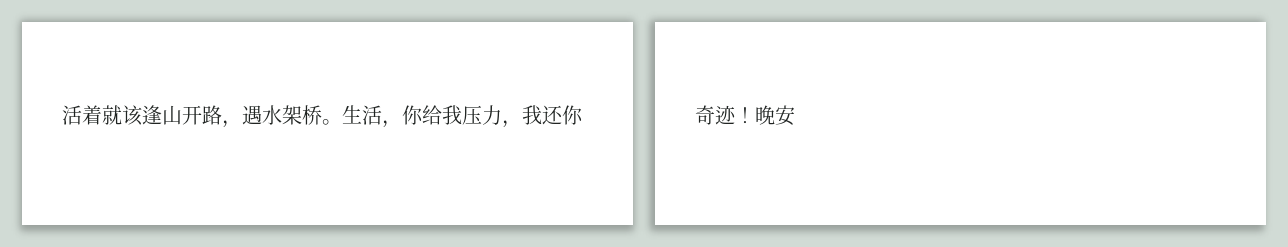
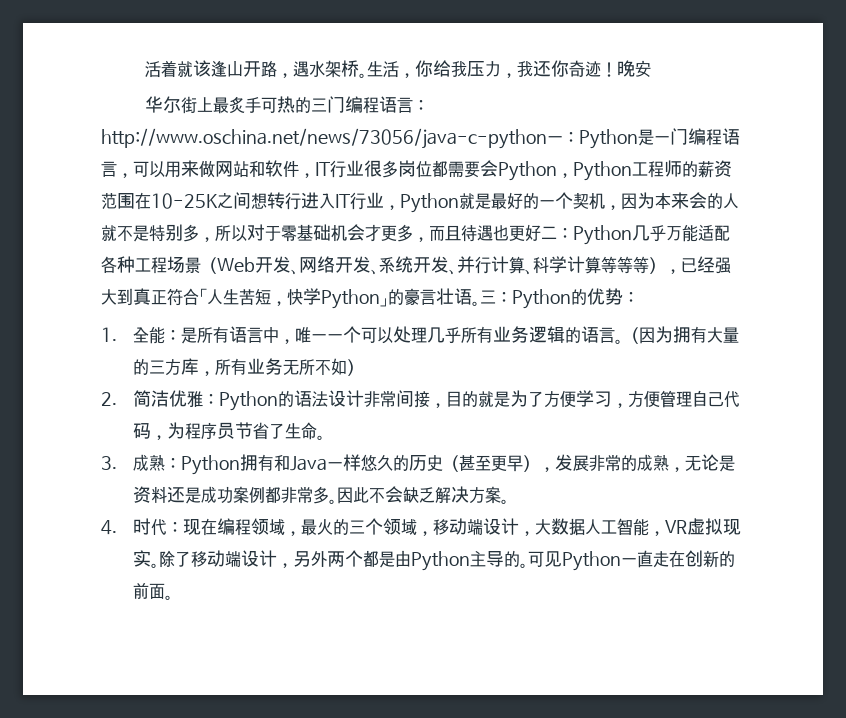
(795, 115) none -> [144,96,429,114] [101,128,740,149] [101,160,732,181] [101,192,739,213] [101,224,730,245] [101,256,731,275] [101,288,639,309] [101,326,740,344] [133,358,364,376] [101,390,741,411] [133,422,326,440] [101,454,736,475] [133,486,510,504] [101,518,742,536] [133,550,736,571] [133,582,174,600] // 华尔街上最炙手可热的三门编程语言：http://www.oschina.net/news/73056/java-c-python一：Python是一门编程语言，可以用来做网站和软件，IT行业很多岗位都需要会Python，Python工程师的薪资范围在10-25K之间想转行进入IT行业，Python就是最好的一个契机，因为本来会的人就不是特别多，所以对于零基础机会才更多，而且待遇也更好二：Python几乎万能适配各种工程场景（Web开发、网络开发、系统开发、并行计算、科学计算等等等），已经强大到真正符合「人生苦短，快学Python」的豪言壮语。三：Python的优势： // 1.全能：是所有语言中，唯一一个可以处理几乎所有业务逻辑的语言。（因为拥有大量的三方库，所有业务无所不如） // 2.简洁优雅：Python的语法设计非常间接，目的就是为了方便学习，方便管理自己代码，为程序员节省了生命。 // 3.成熟：Python拥有和Java一样悠久的历史（甚至更早），发展非常的成熟，无论是资料还是成功案例都非常多。因此不会缺乏解决方案。 // 4.时代：现在编程领域，最火的三个领域，移动端设计，大数据人工智能，VR虚拟现实。除了移动端设计，另外两个都是由Python主导的。可见Python一直走在创新的前面。

